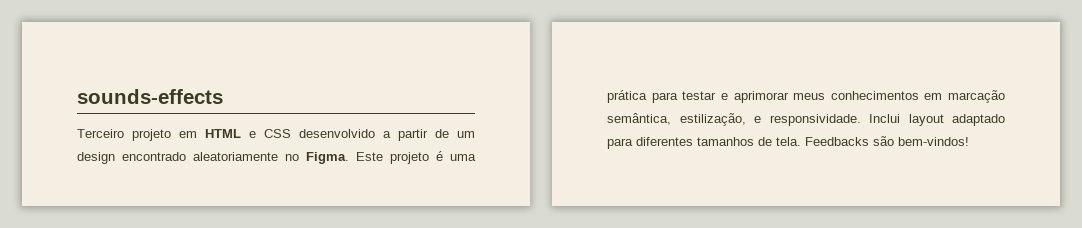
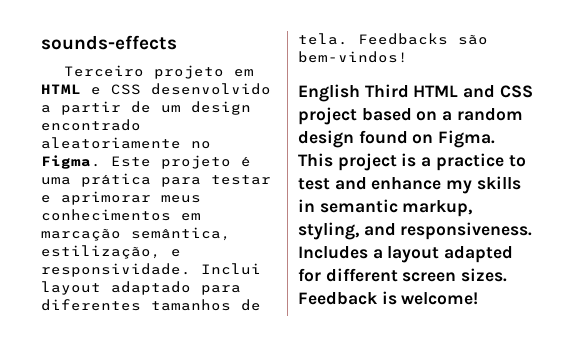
(969, 141) none -> [298,84,533,102] [298,107,523,125] [298,130,496,148] [298,153,526,171] [298,176,521,194] [298,199,473,217] [298,222,533,240] [298,246,514,263] [298,268,508,282] [298,291,479,305] // English Third HTML and CSS project based on a random design found on Figma. This project is a practice to test and enhance my skills in semantic markup, styling, and responsiveness. Includes a layout adapted for different screen sizes. Feedback is welcome!

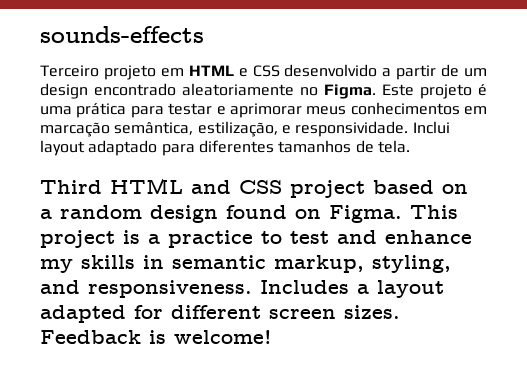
[358,33,488,45] [298,51,408,63] [298,84,360,102] Feedbacks são bem-vindos! // English -> (410, 146) //

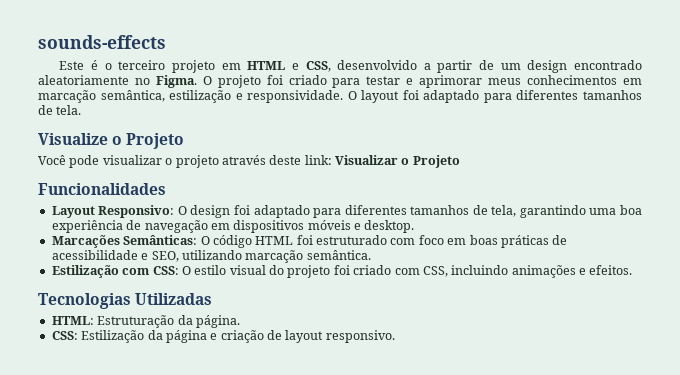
[40,65,99,77] Terceiro -> [59,60,166,70] Este é o terceiro
[252,65,280,77] CSS -> [305,61,331,72] CSS,
[382,84,487,99] [40,103,127,118] Este projeto é uma prática -> [202,75,327,88] O projeto foi criado
[197,121,278,137] estilização, -> [169,90,232,103] estilização
[412,121,450,134] [40,140,85,156] Inclui layout -> [347,90,419,103] O layout foi
[40,178,468,198] [40,205,458,223] [40,230,472,248] [40,255,451,273] [40,280,444,298] [40,305,400,323] [40,330,272,344] Third HTML and CSS project based on a random design found on Figma. This project is a practice to test and enhance my skills in semantic markup, styling, and responsiveness. Includes a layout adapted for different screen sizes. Feedback is welcome! -> [38,133,185,149] [38,155,460,168] [38,183,166,195] [51,205,642,218] [51,220,415,233] [51,235,568,248] [51,250,371,263] [51,265,633,278] [38,293,213,309] [51,315,240,328] [51,330,395,343] Visualize o Projeto // Você pode visualizar o projeto através deste link: Visualizar o Projeto // Funcionalidades // Layout Responsivo: O design foi adaptado para diferentes tamanhos de tela, garantindo uma boa experiência de navegação em dispositivos móveis e desktop. // Marcações Semânticas: O código HTML foi estruturado com foco em boas práticas de acessibilidade e SEO, utilizando marcação semântica. // Estilização com CSS: O estilo visual do projeto foi criado com CSS, incluindo animações e efeitos. // Tecnologias Utilizadas // HTML: Estruturação da página. // CSS: Estilização da página e criação de layout responsivo.

